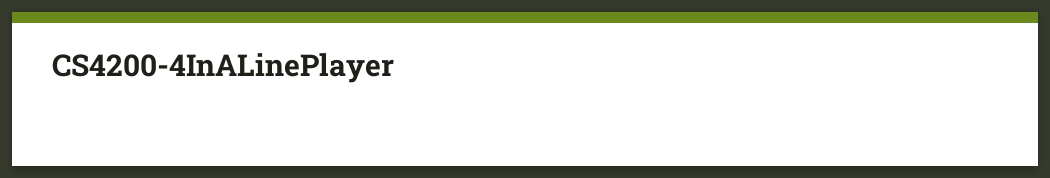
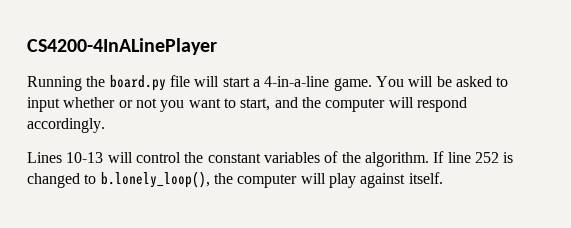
(394, 68) none -> [27,75,509,91] [27,97,467,112] [27,118,105,133] [27,151,514,167] [27,171,443,188] // Running the board.py file will start a 4-in-a-line game. You will be asked to input whether or not you want to start, and the computer will respond accordingly. // Lines 10-13 will control the constant variables of the algorithm. If line 252 is changed to b.lonely_loop(), the computer will play against itself.

